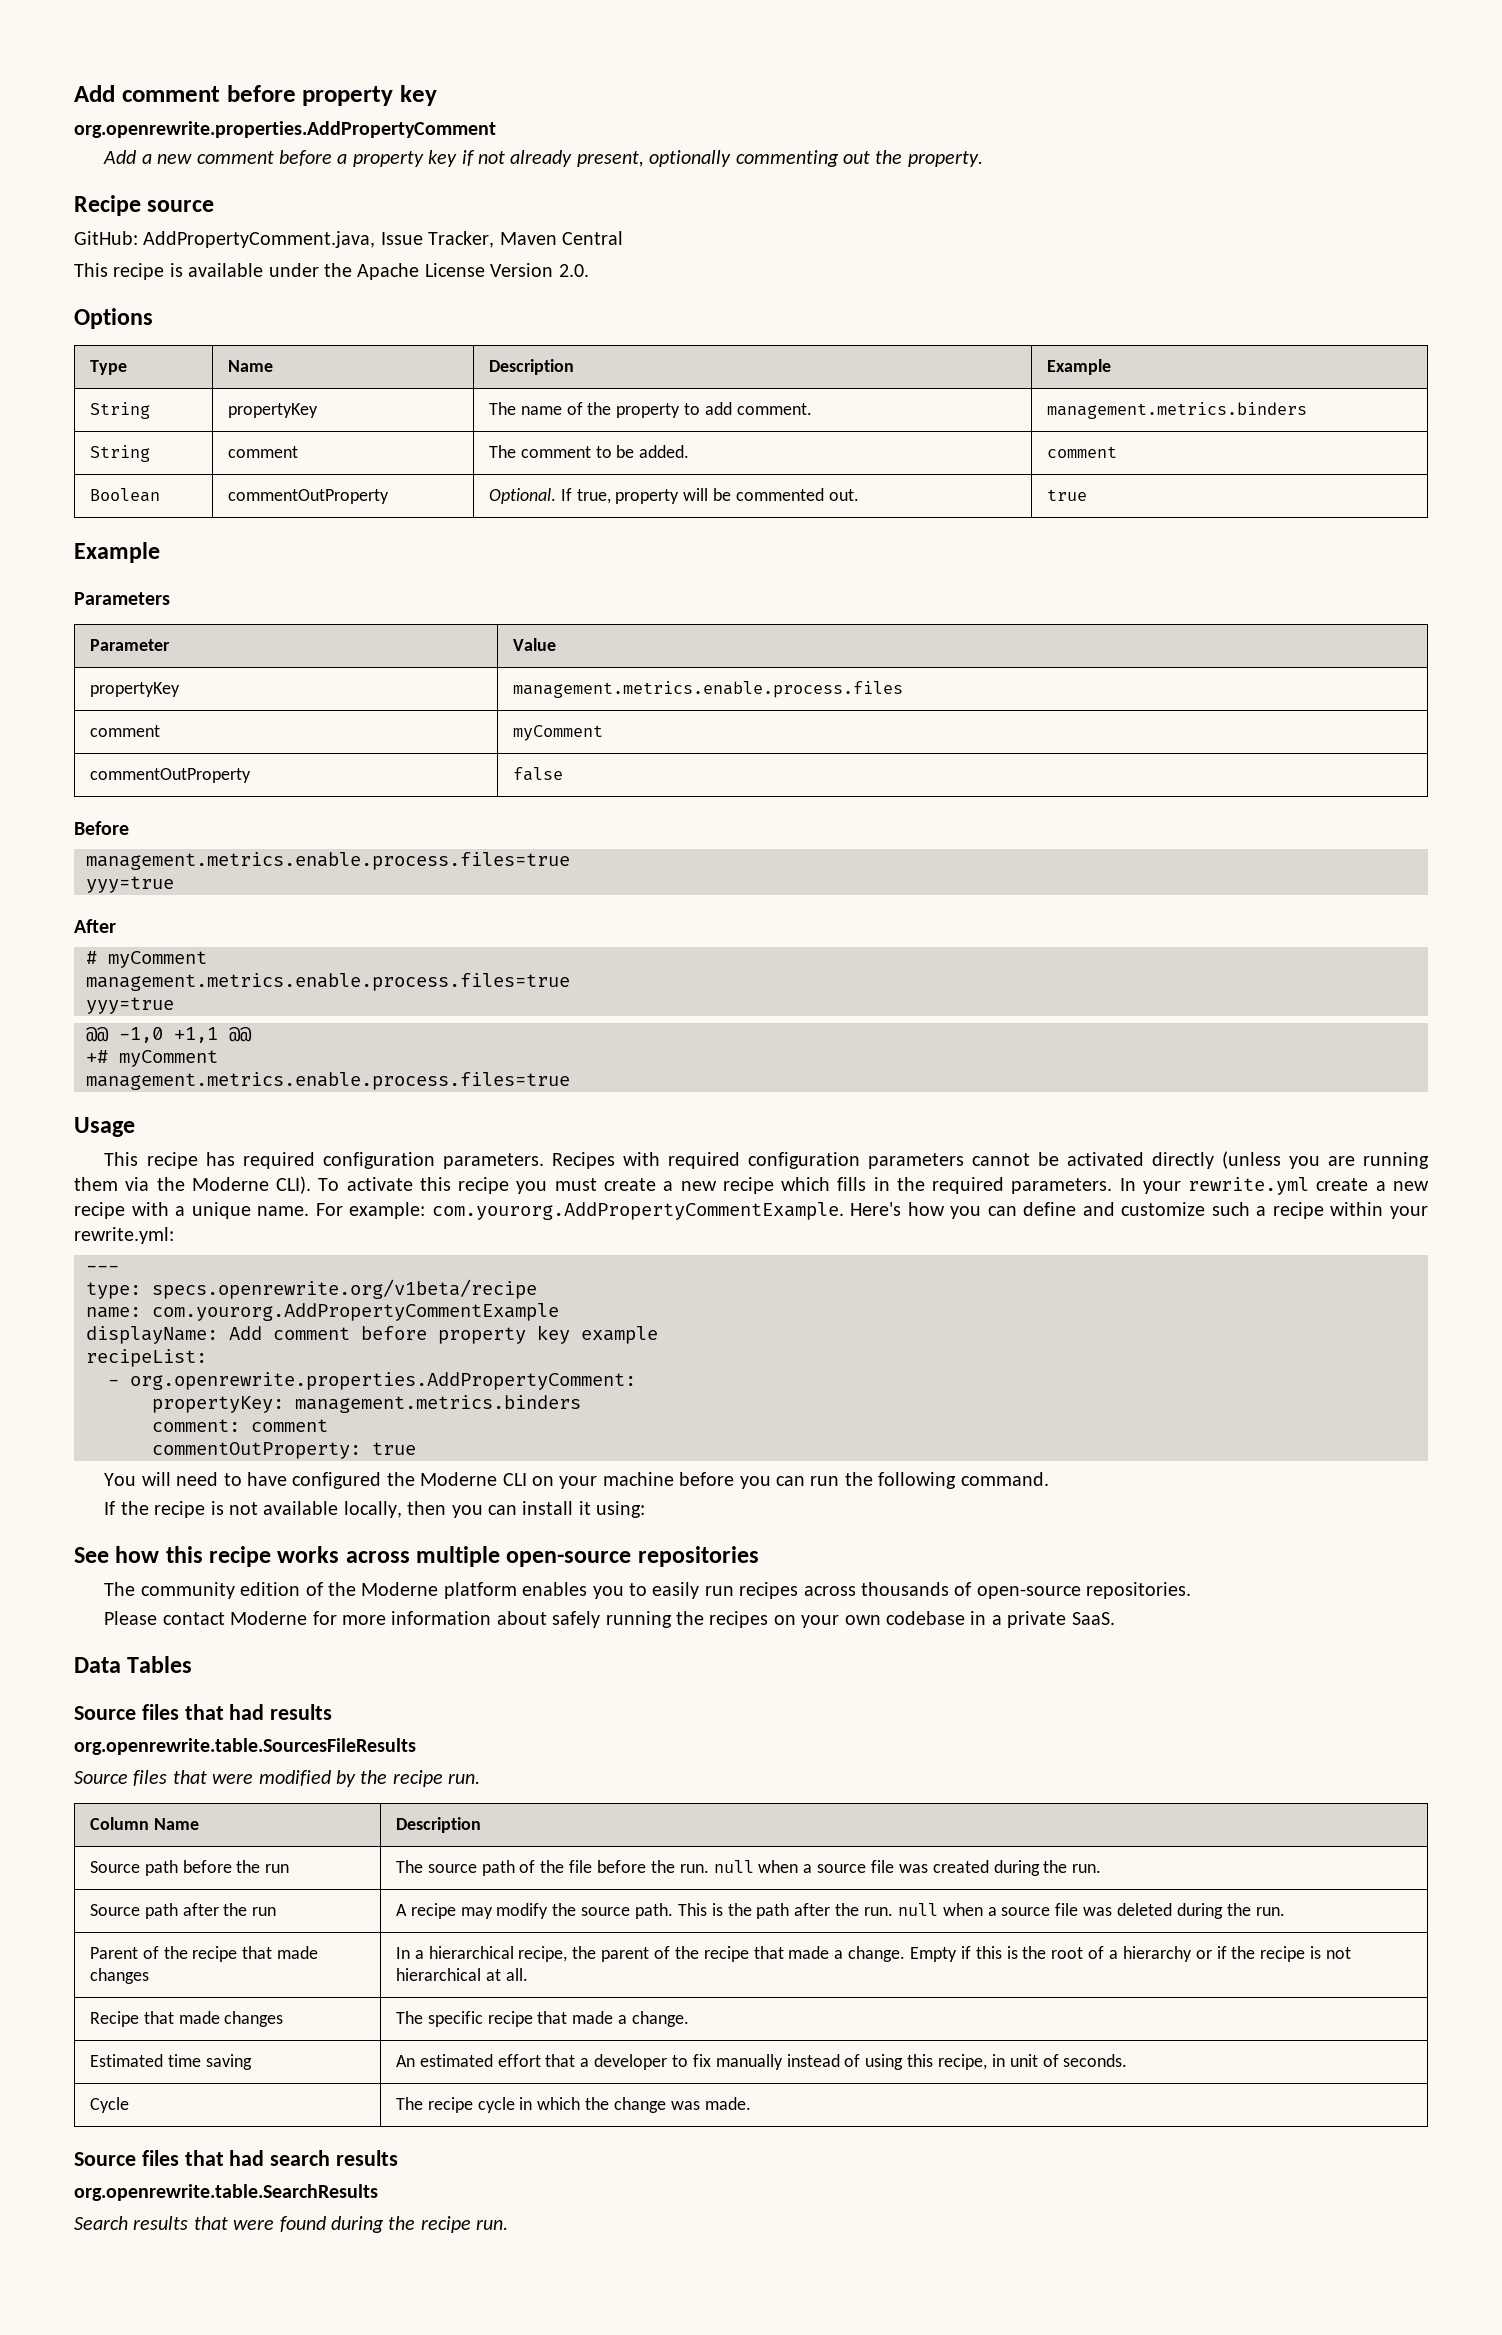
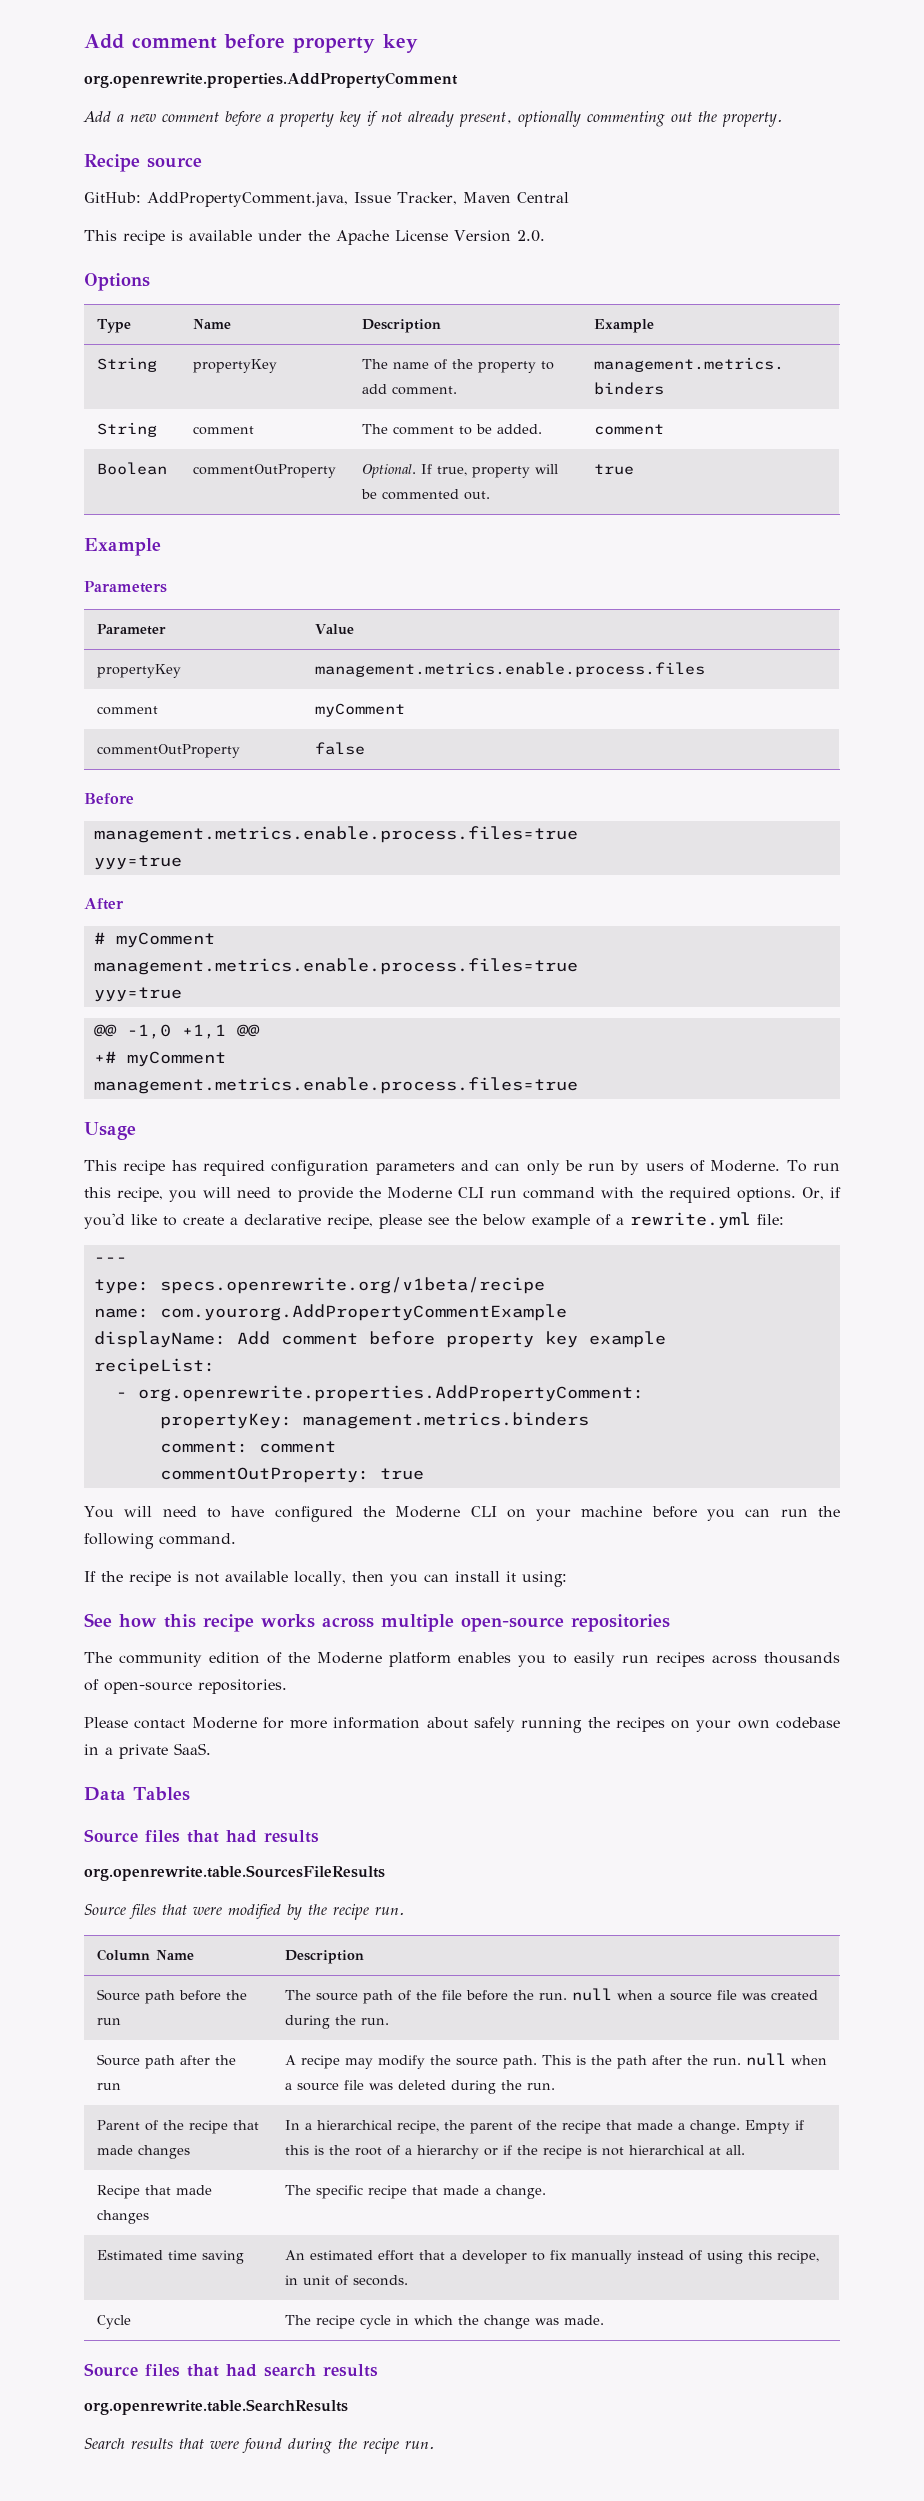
[442,1151,1429,1169] [74,1176,1429,1195] [74,1202,1429,1220] [74,1227,174,1244] parameters. Recipes with required configuration parameters cannot be activated directly (unless you are running them via the Moderne CLI). To activate this recipe you must create a new recipe which fills in the required parameters. In your rewrite.yml create a new recipe with a unique name. For example: com.yourorg.AddPropertyCommentExample. Here's how you can define and customize such a recipe within your rewrite.yml: -> [375,1160,840,1175] [84,1187,842,1203] [84,1212,784,1229] parameters and can only be run by users of Moderne. To run this recipe, you will need to provide the Moderne CLI run command with the required options. Or, if you'd like to create a declarative recipe, please see the below example of a rewrite.yml file:

